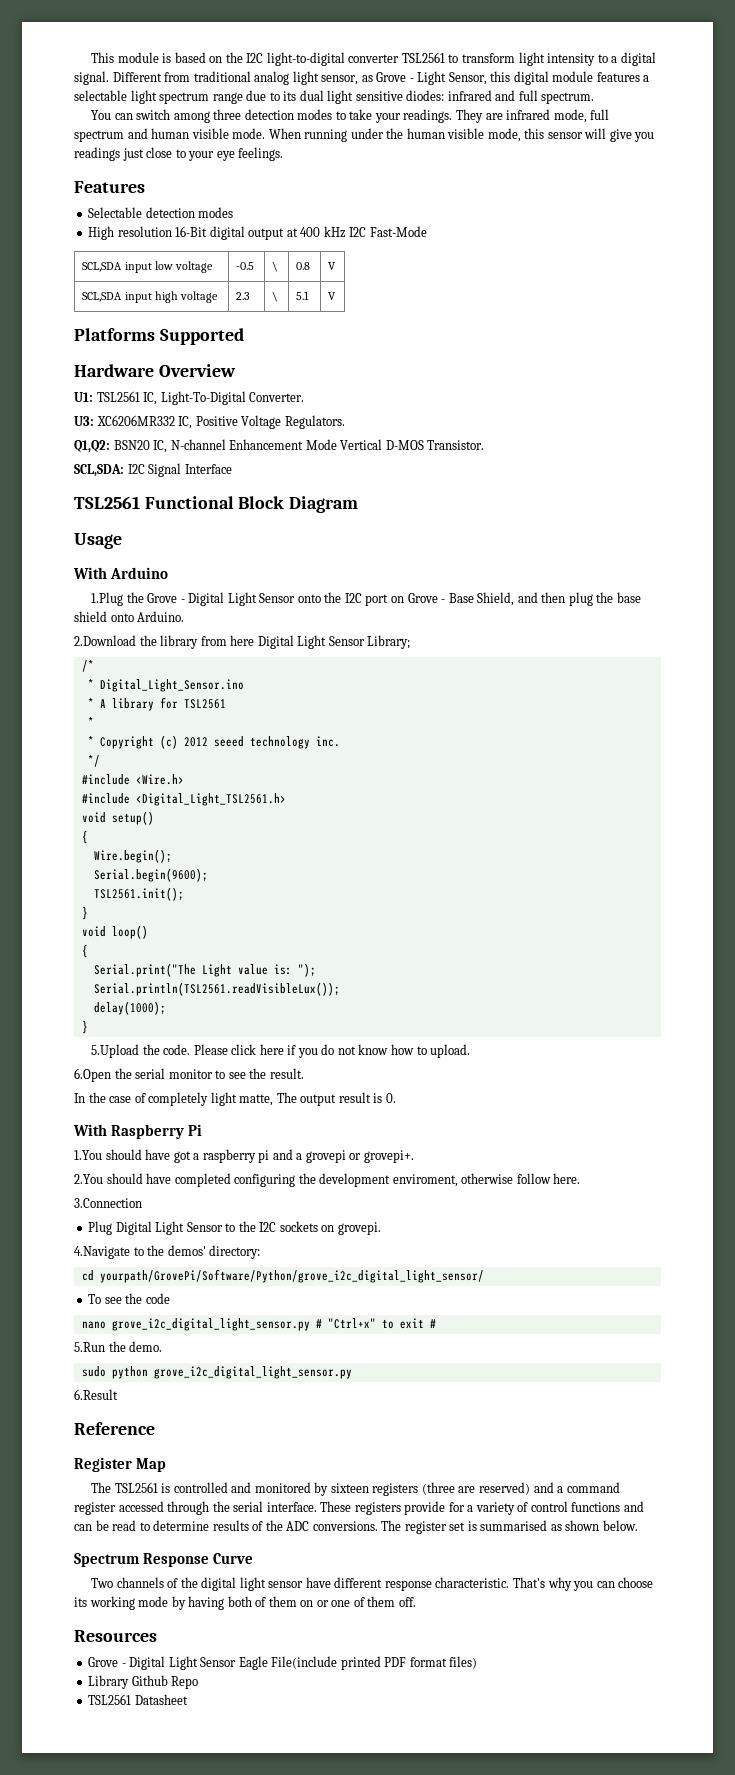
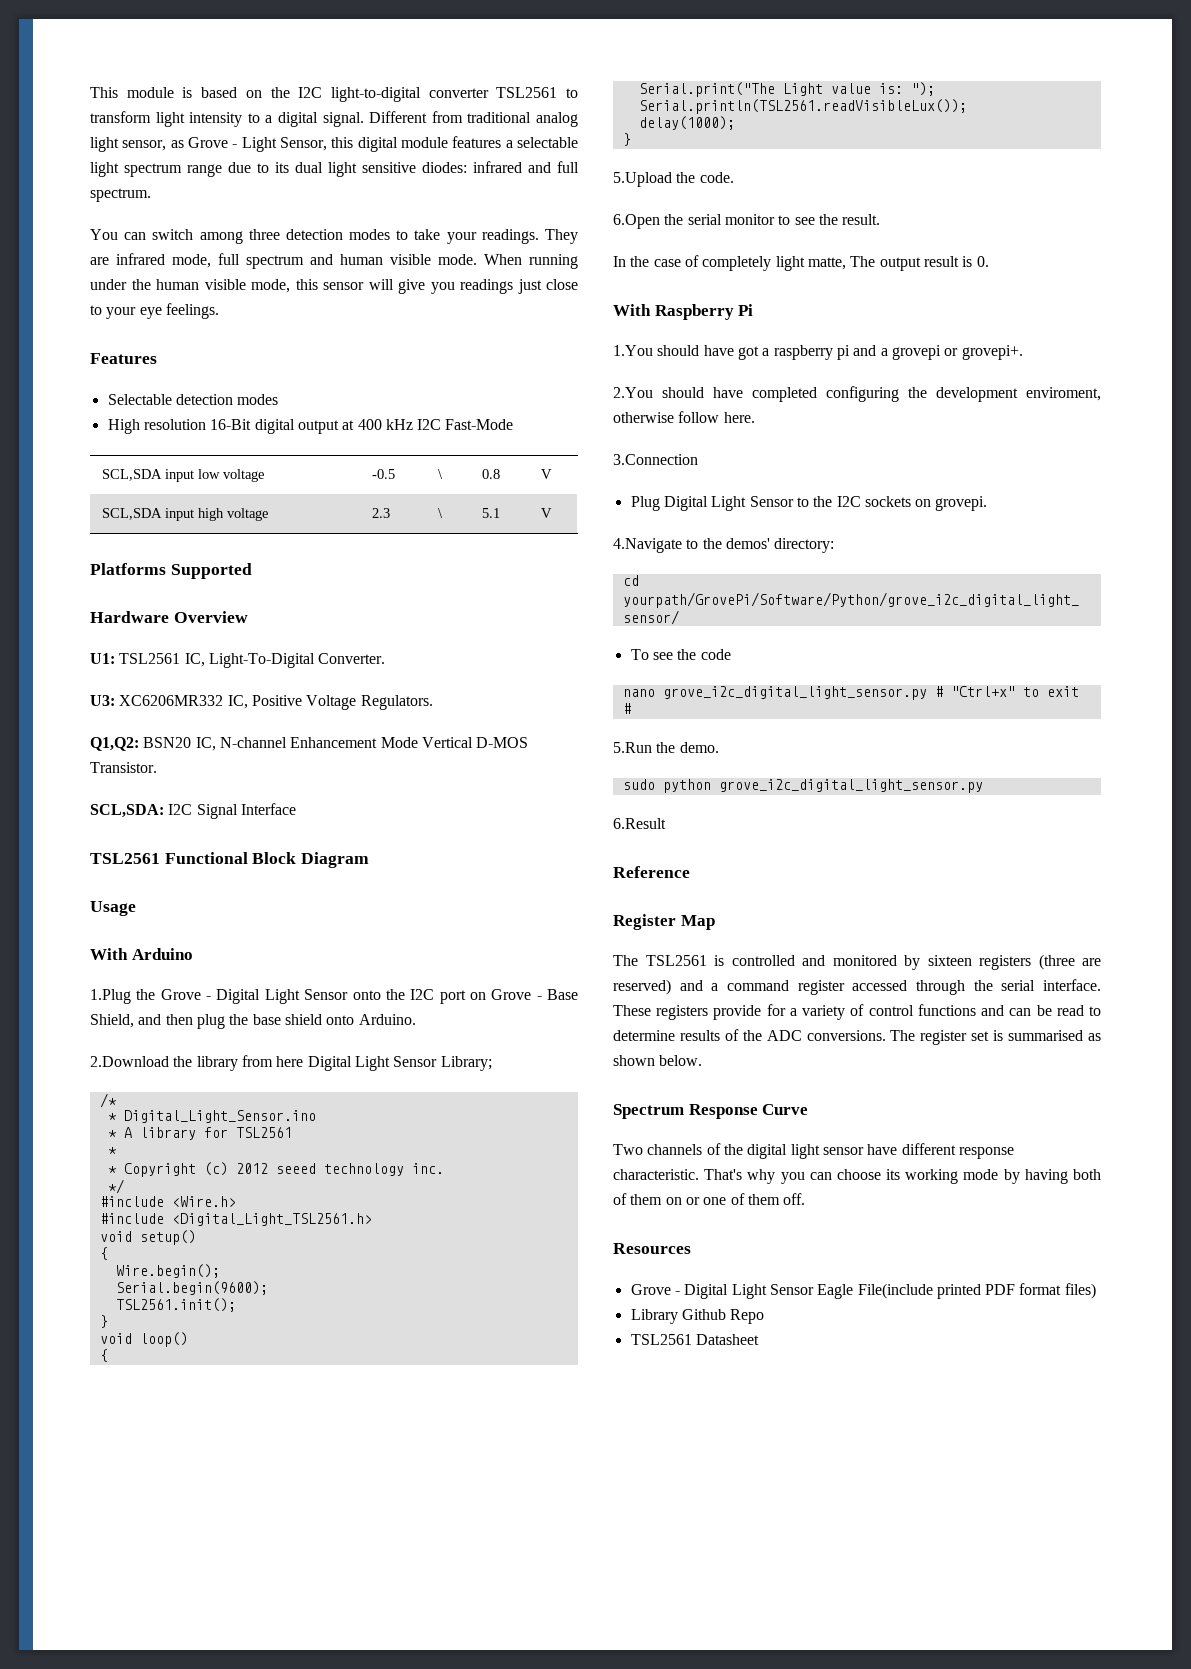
[193,1044,471,1058] Please click here if you do not know how to upload. -> (734, 177) none

